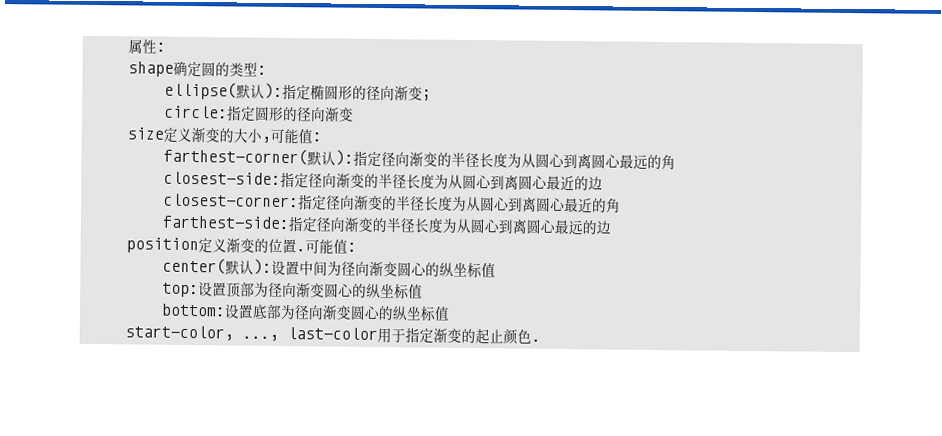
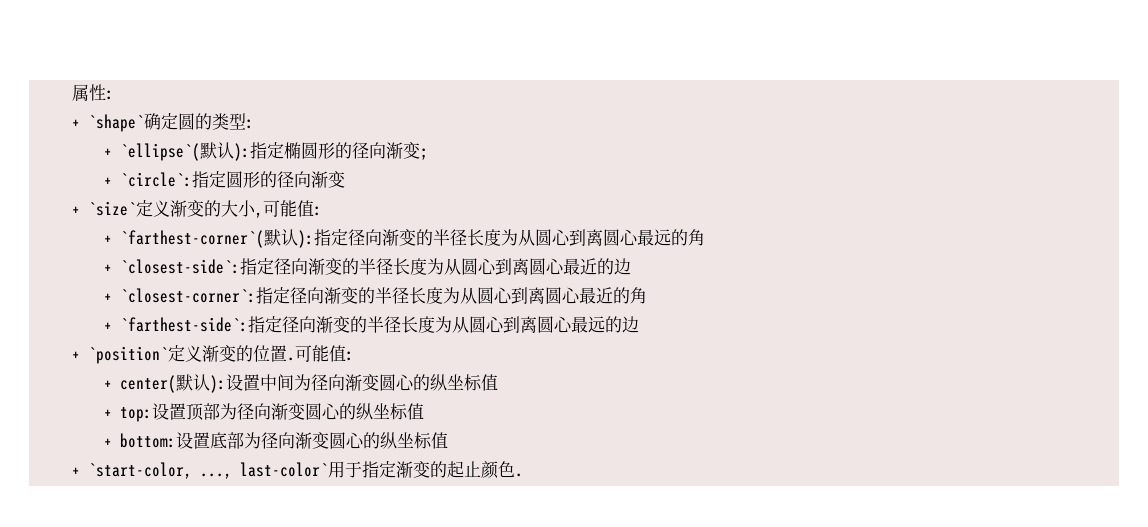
[128,61,175,77] shape -> [72,114,145,132] + `shape`
[164,81,238,100] ellipse( -> [104,143,201,161] + `ellipse`(
[164,105,229,119] circle: -> [104,172,193,187] + `circle`:
[127,127,165,140] size -> [72,201,137,216] + `size`
[163,147,309,166] farthest-corner( -> [104,230,265,248] + `farthest-corner`(
[163,171,282,185] closest-side: -> [104,259,241,274] + `closest-side`:
[163,193,300,208] closest-corner: -> [104,288,257,303] + `closest-corner`:
[162,215,290,230] farthest-side: -> [104,317,249,332] + `farthest-side`:
[126,237,200,254] position -> [72,346,169,364] + `position`
(358, 247) none -> [104,380,113,389] +
(497, 270) none -> [104,409,113,418] +
(424, 291) none -> [104,438,113,447] +
[125,325,379,341] start-color, ..., last-color -> [72,462,329,479] + `start-color, ..., last-color`

